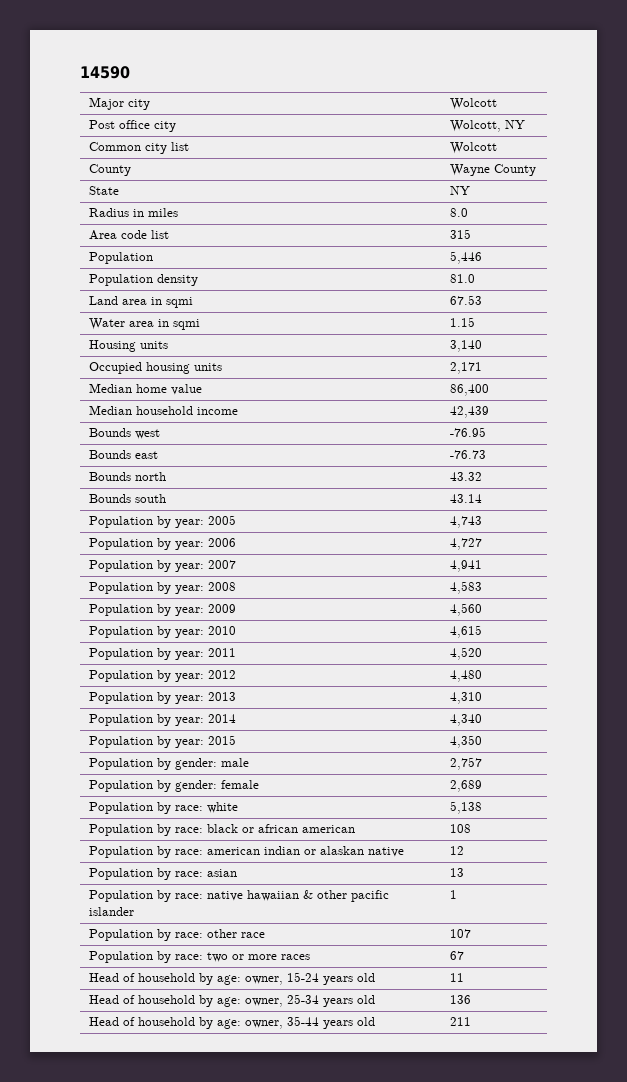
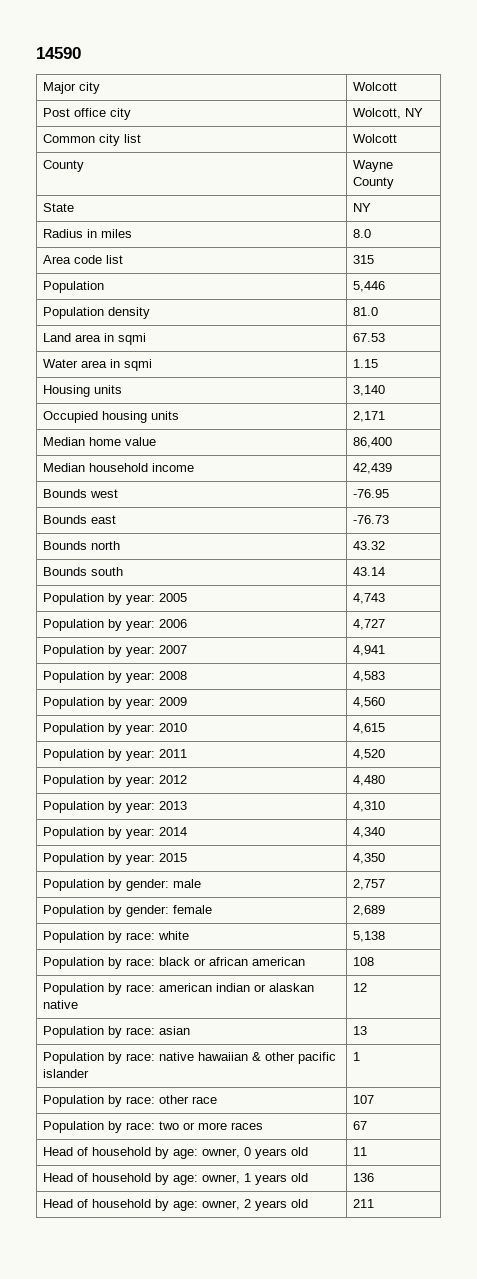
[287,972,320,982] 15-24 -> [243,1147,251,1156] 0
[287,994,320,1004] 25-34 -> [243,1173,251,1182] 1
[287,1016,320,1026] 35-44 -> [243,1199,251,1208] 2

